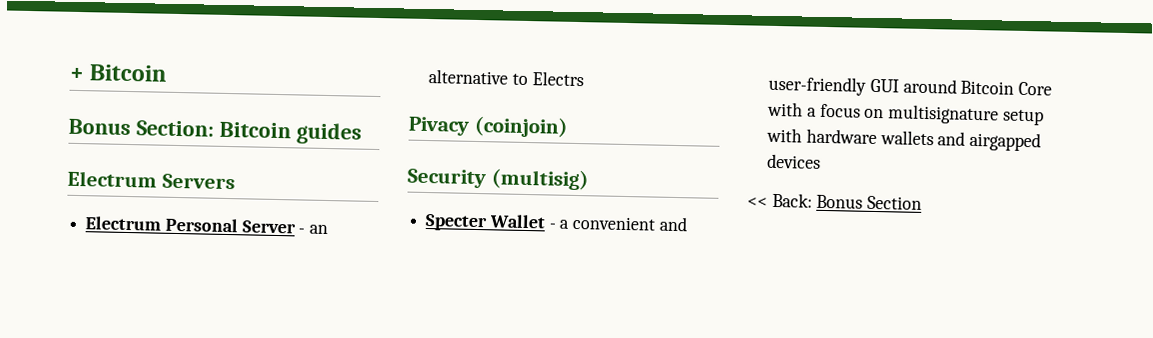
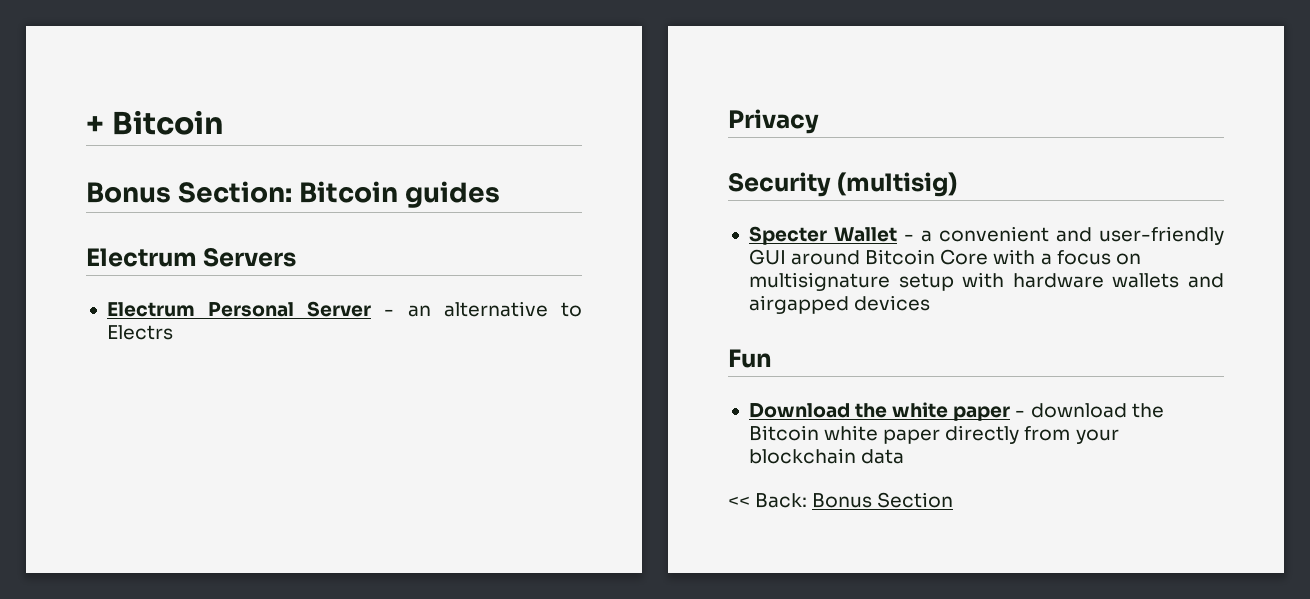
[408,115,569,138] Pivacy (coinjoin) -> [728,109,819,134] Privacy
(822, 161) none -> [728,349,772,368] [748,402,1164,421] [748,425,1119,444] [748,448,905,464] // Fun // Download the white paper - download the Bitcoin white paper directly from your blockchain data

